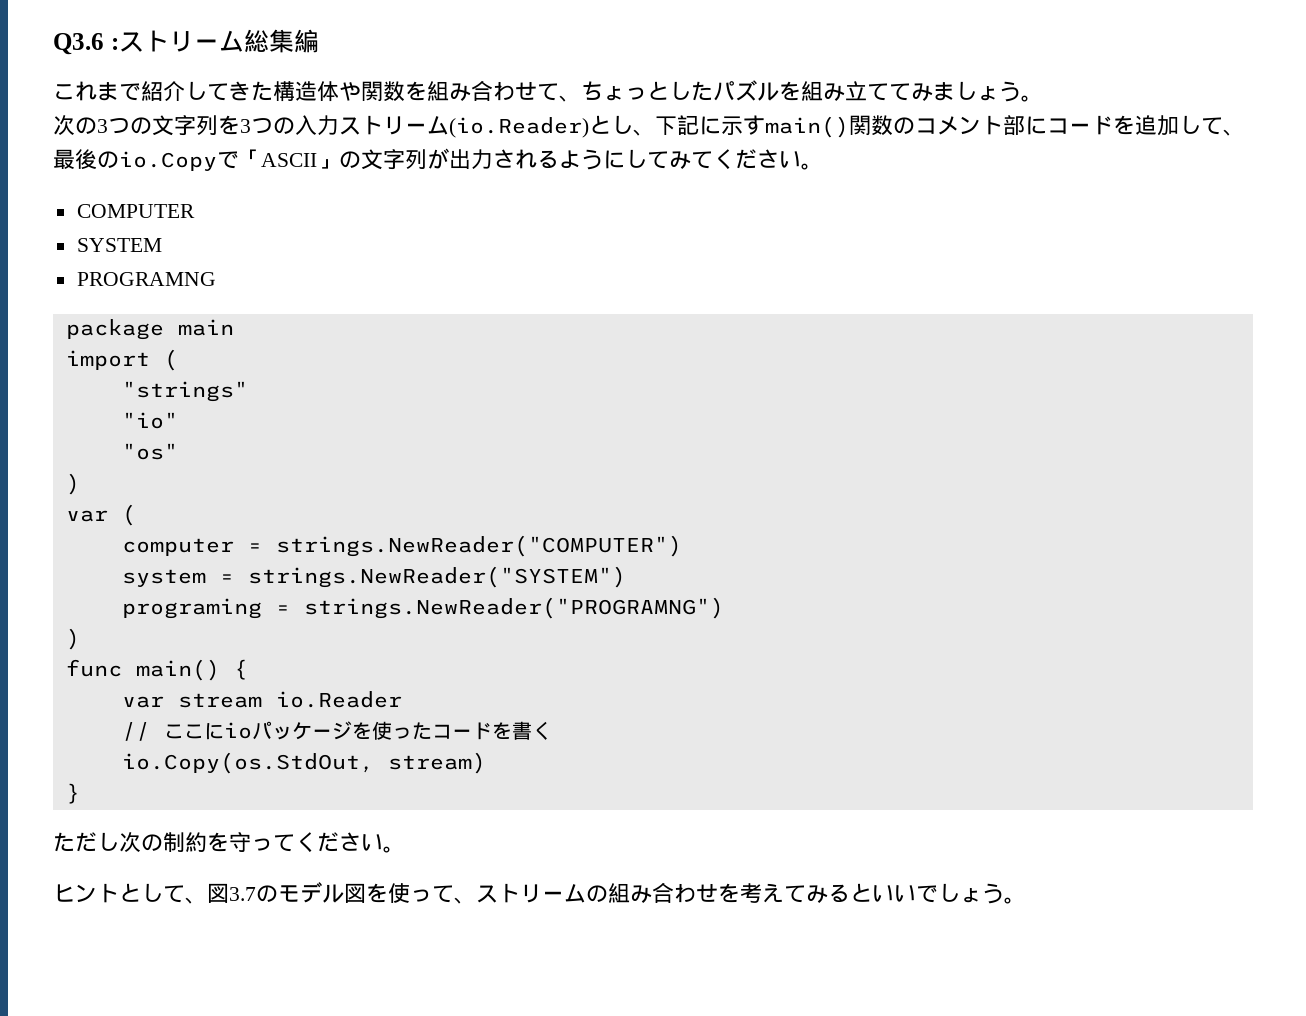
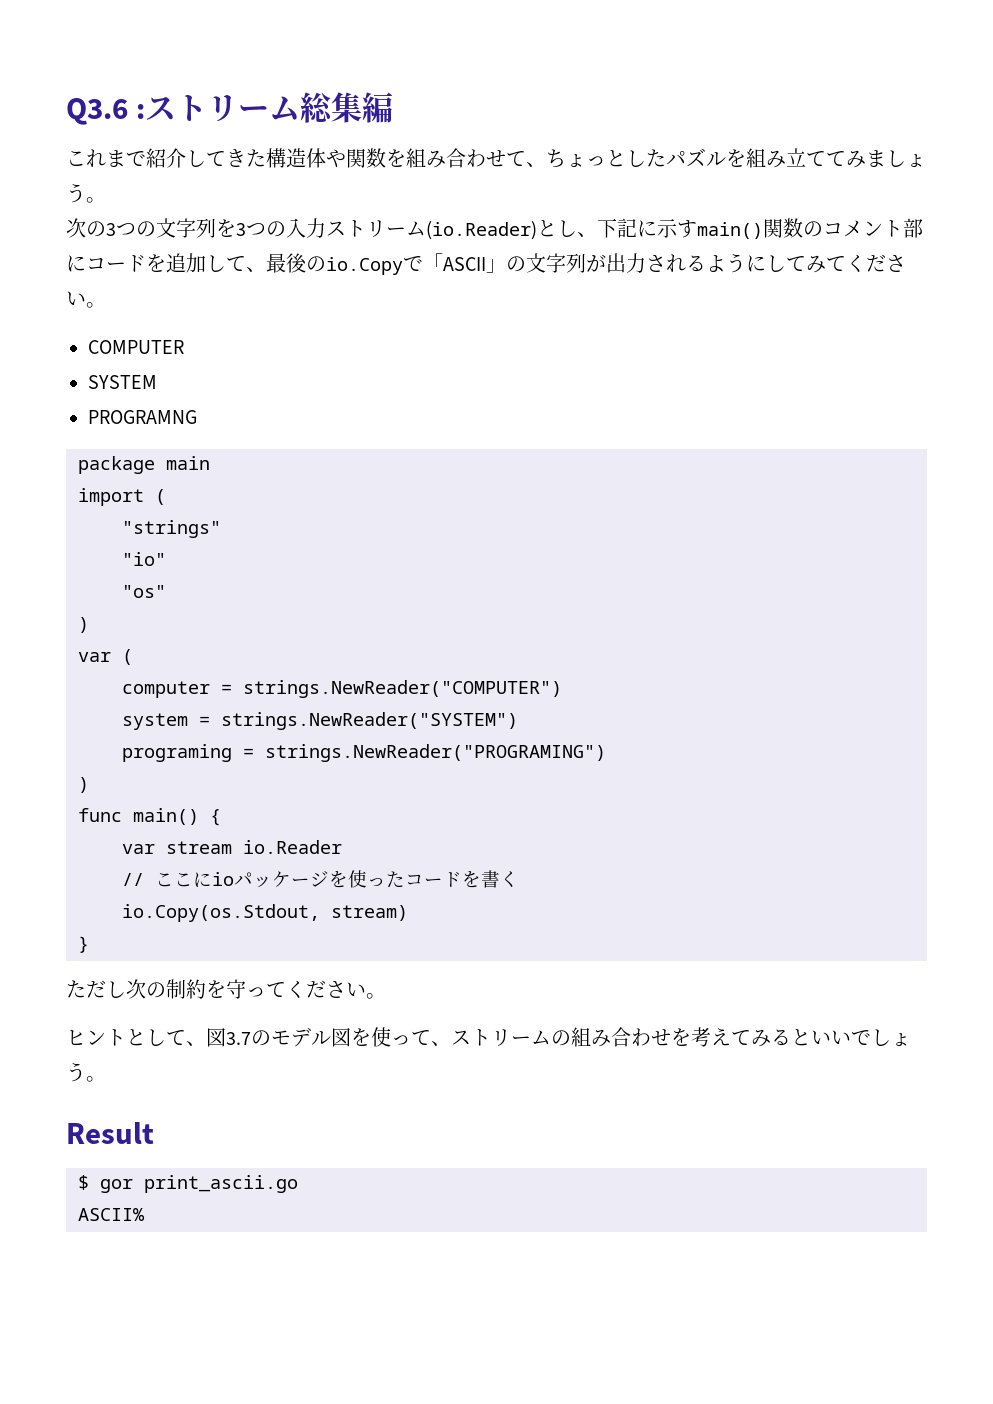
[303,597,724,619] strings.NewReader("PROGRAMNG") -> [265,744,606,762] strings.NewReader("PROGRAMING")
[121,752,374,774] io.Copy(os.StdOut, -> [122,904,320,922] io.Copy(os.Stdout,
(1026, 900) none -> [66,1122,154,1144] [78,1175,298,1193] [78,1208,145,1221] // Result // $ gor print_ascii.go // ASCII%

